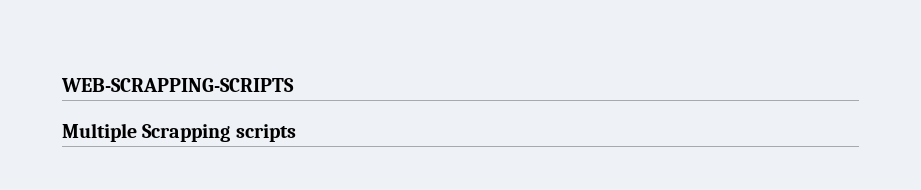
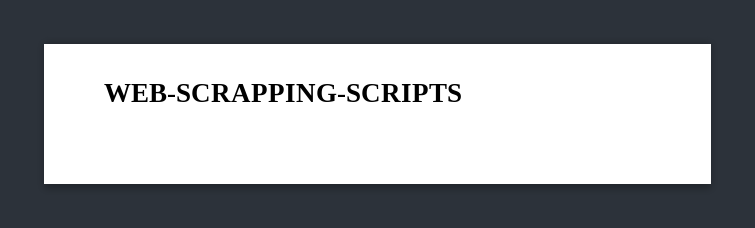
[62,123,296,142] // Multiple Scrapping scripts -> (462, 93) none

